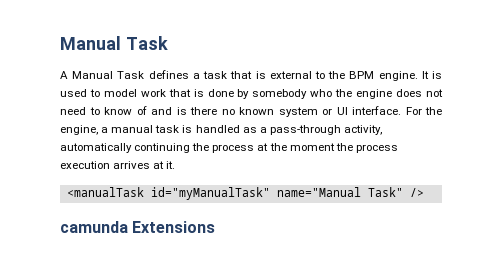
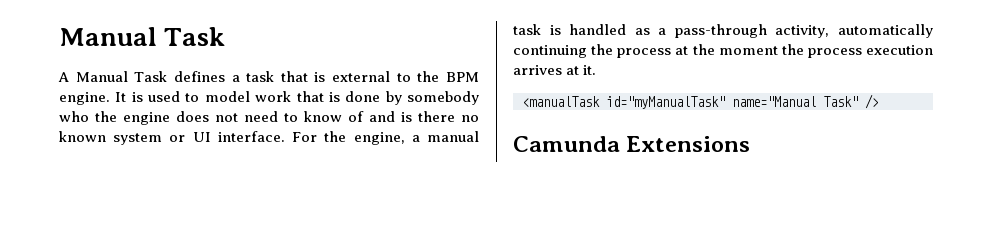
[60,221,128,233] camunda -> [513,136,620,152] Camunda

